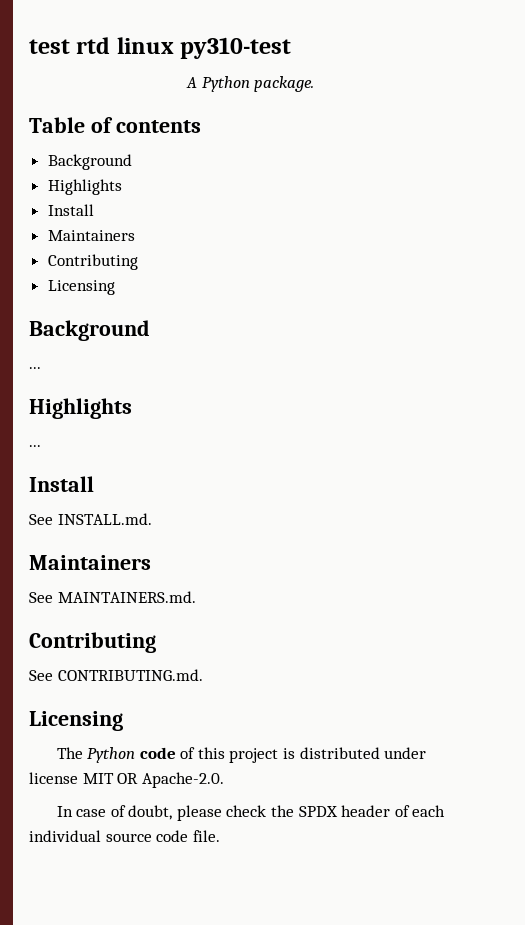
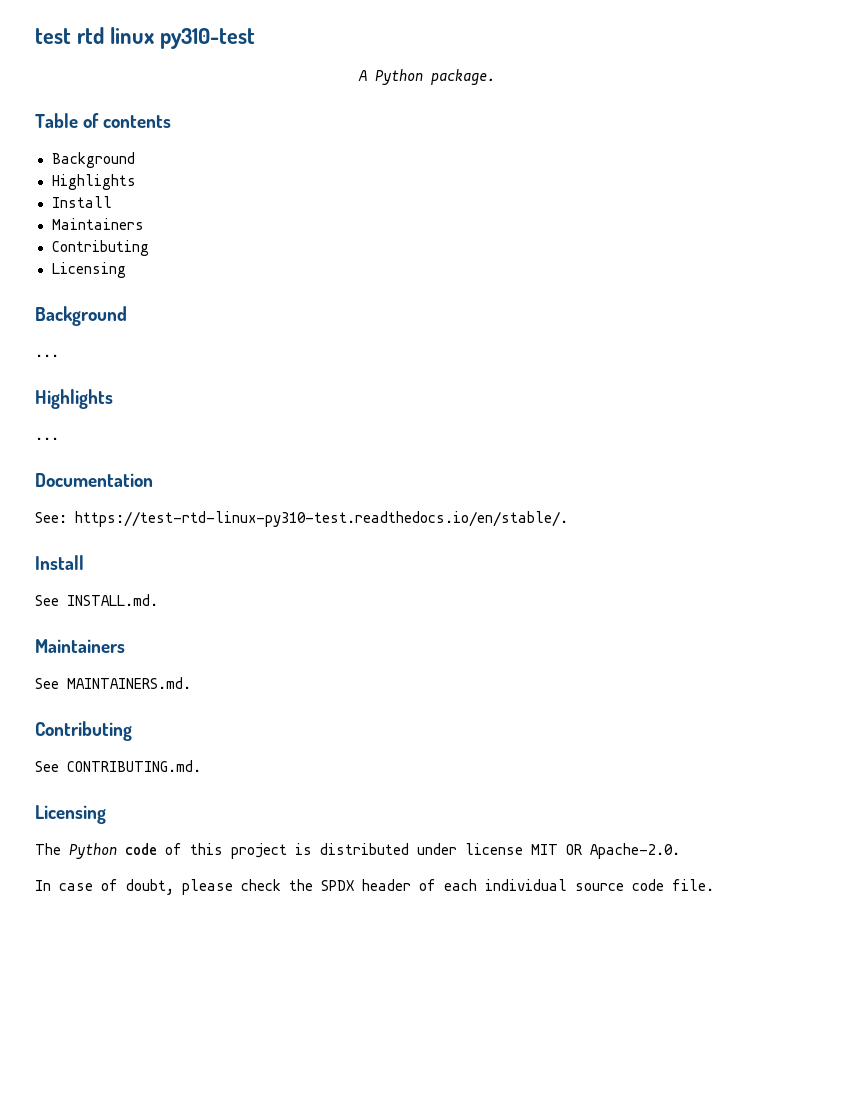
(41, 446) none -> [35,473,153,487] [35,511,568,527] // Documentation // See: https://test-rtd-linux-py310-test.readthedocs.io/en/stable/.

